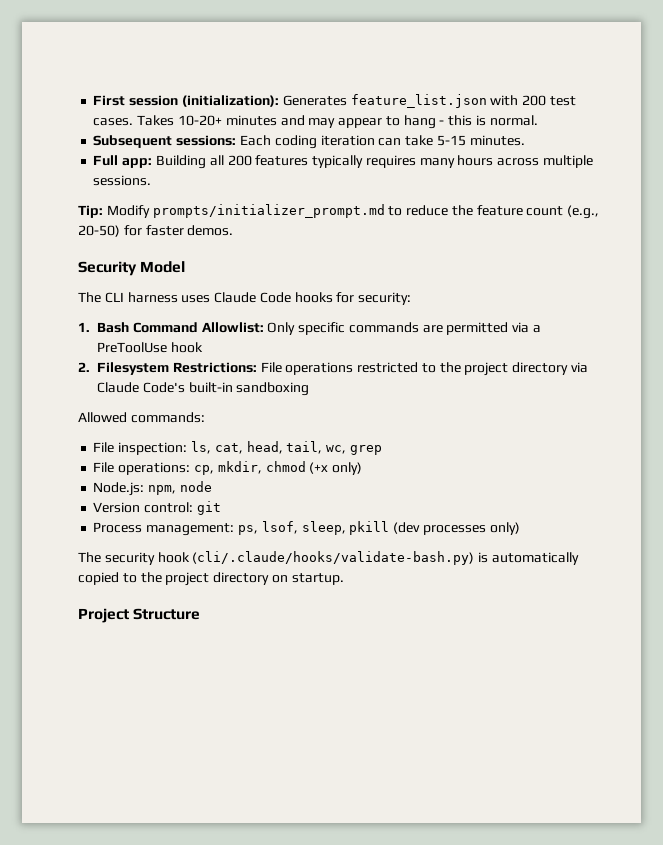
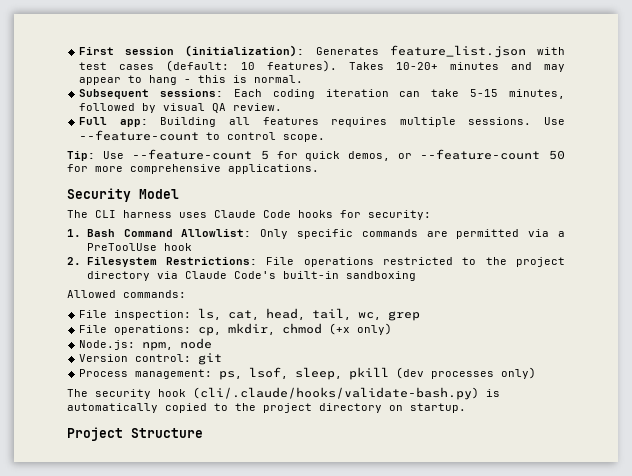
[522,95,576,106] [93,118,134,126] 200 test cases. -> [79,60,338,72] test cases (default: 10 features).
[469,135,525,146] [93,155,593,169] [93,175,152,186] [78,204,600,219] [78,225,234,237] minutes. // Full app: Building all 200 features typically requires many hours across multiple sessions. // Tip: Modify prompts/initializer_prompt.md to reduce the feature count (e.g., 20-50) for faster demos. -> [509,89,565,99] [79,103,283,113] [79,117,565,127] [79,130,326,142] [67,149,565,161] [67,164,319,174] minutes, followed by visual QA review. // Full app: Building all features requires multiple sessions. Use --feature-count to control scope. // Tip: Use --feature-count 5 for quick demos, or --feature-count 50 for more comprehensive applications.

